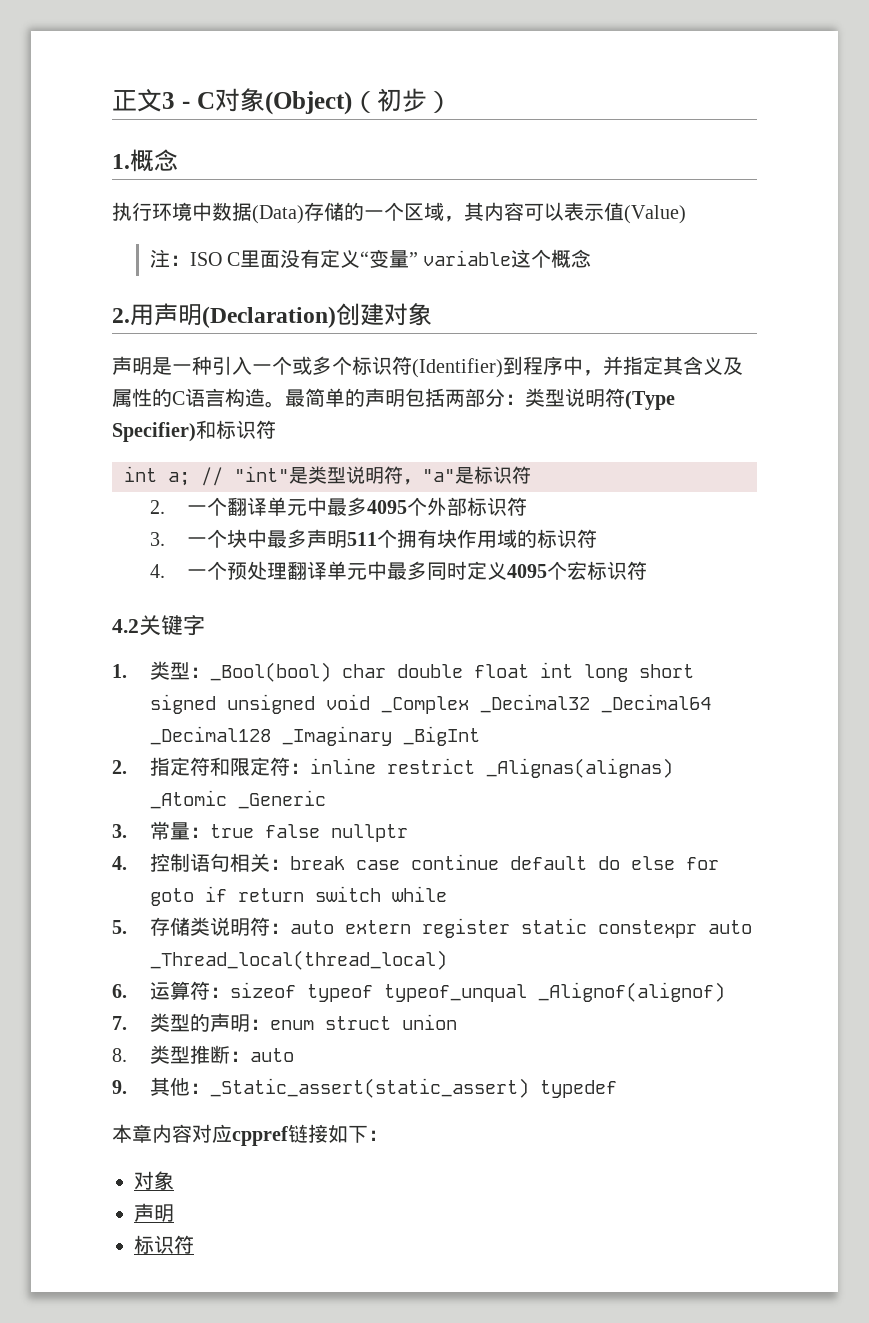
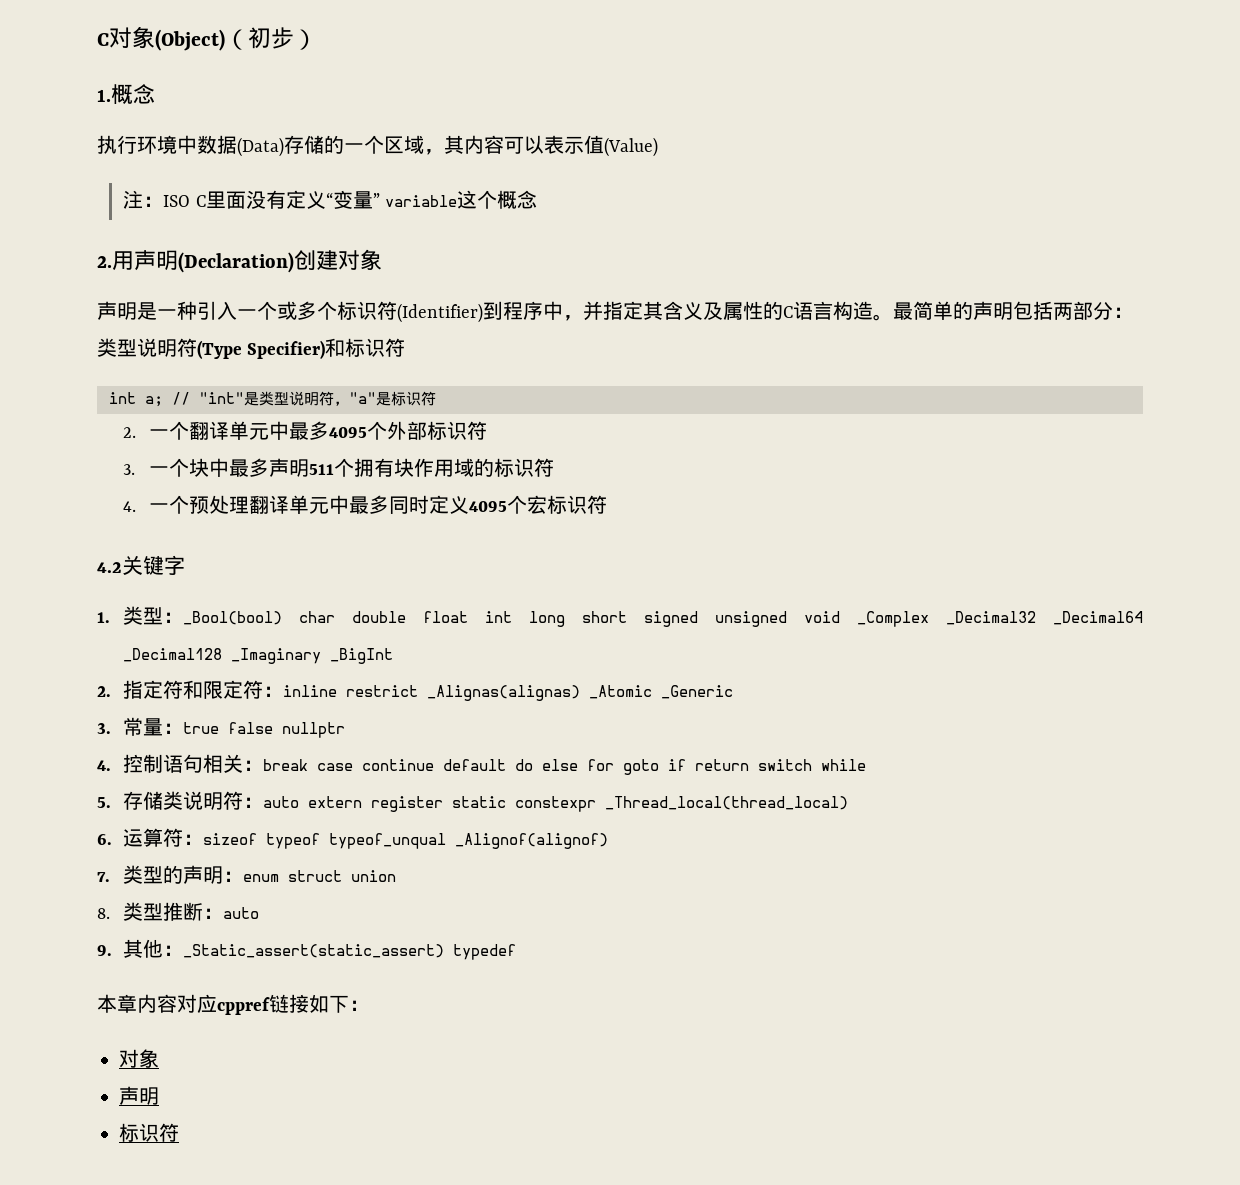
[112,88,190,112] 正文3 - -> (97, 39) none
[707,920,752,934] auto -> (597, 804) none

